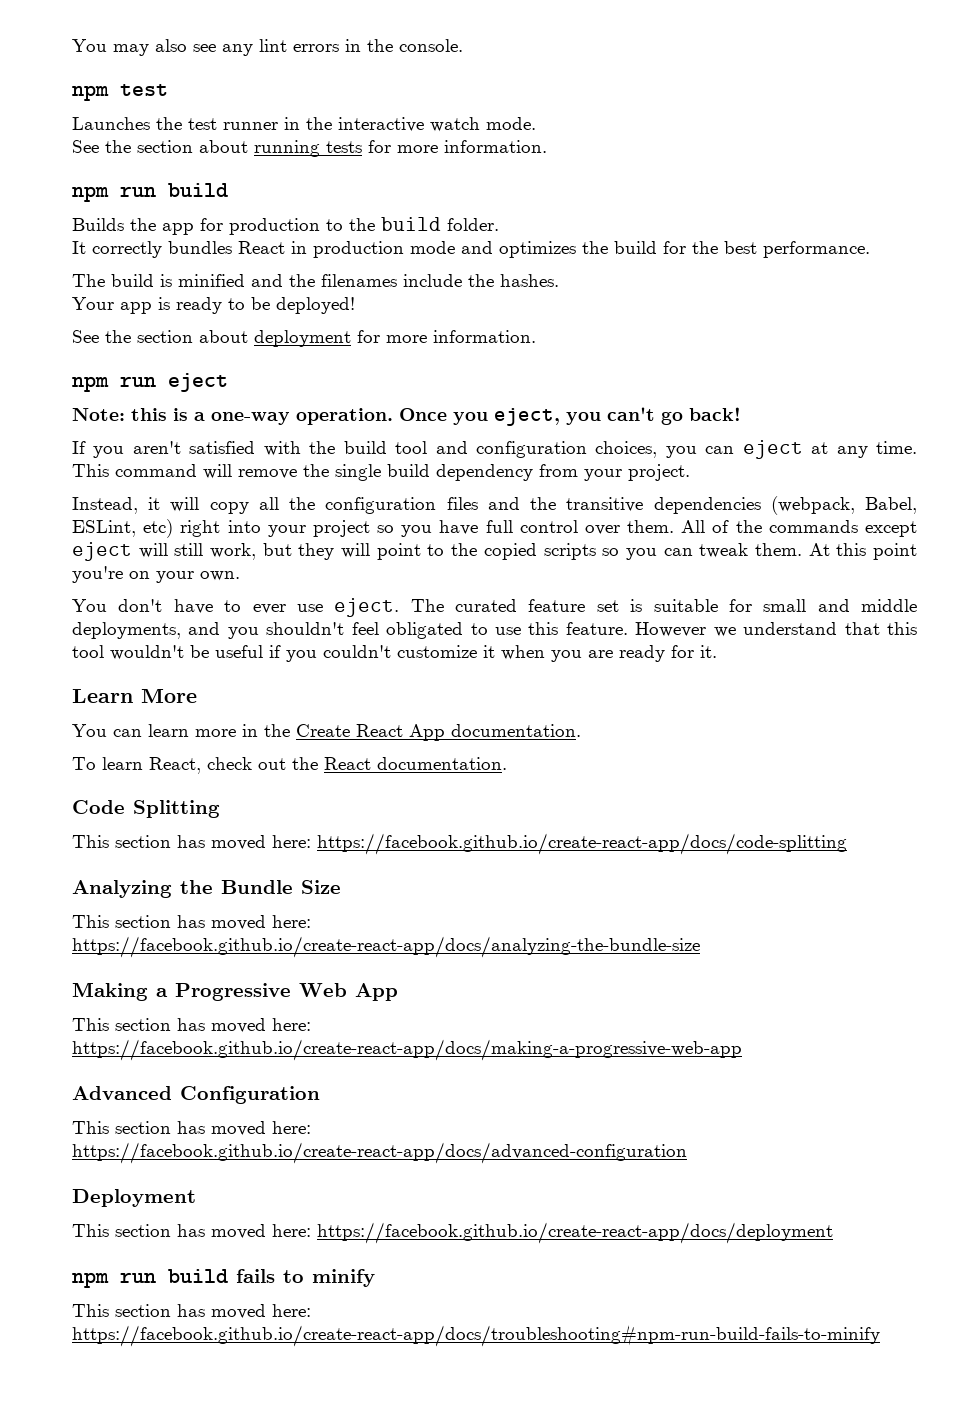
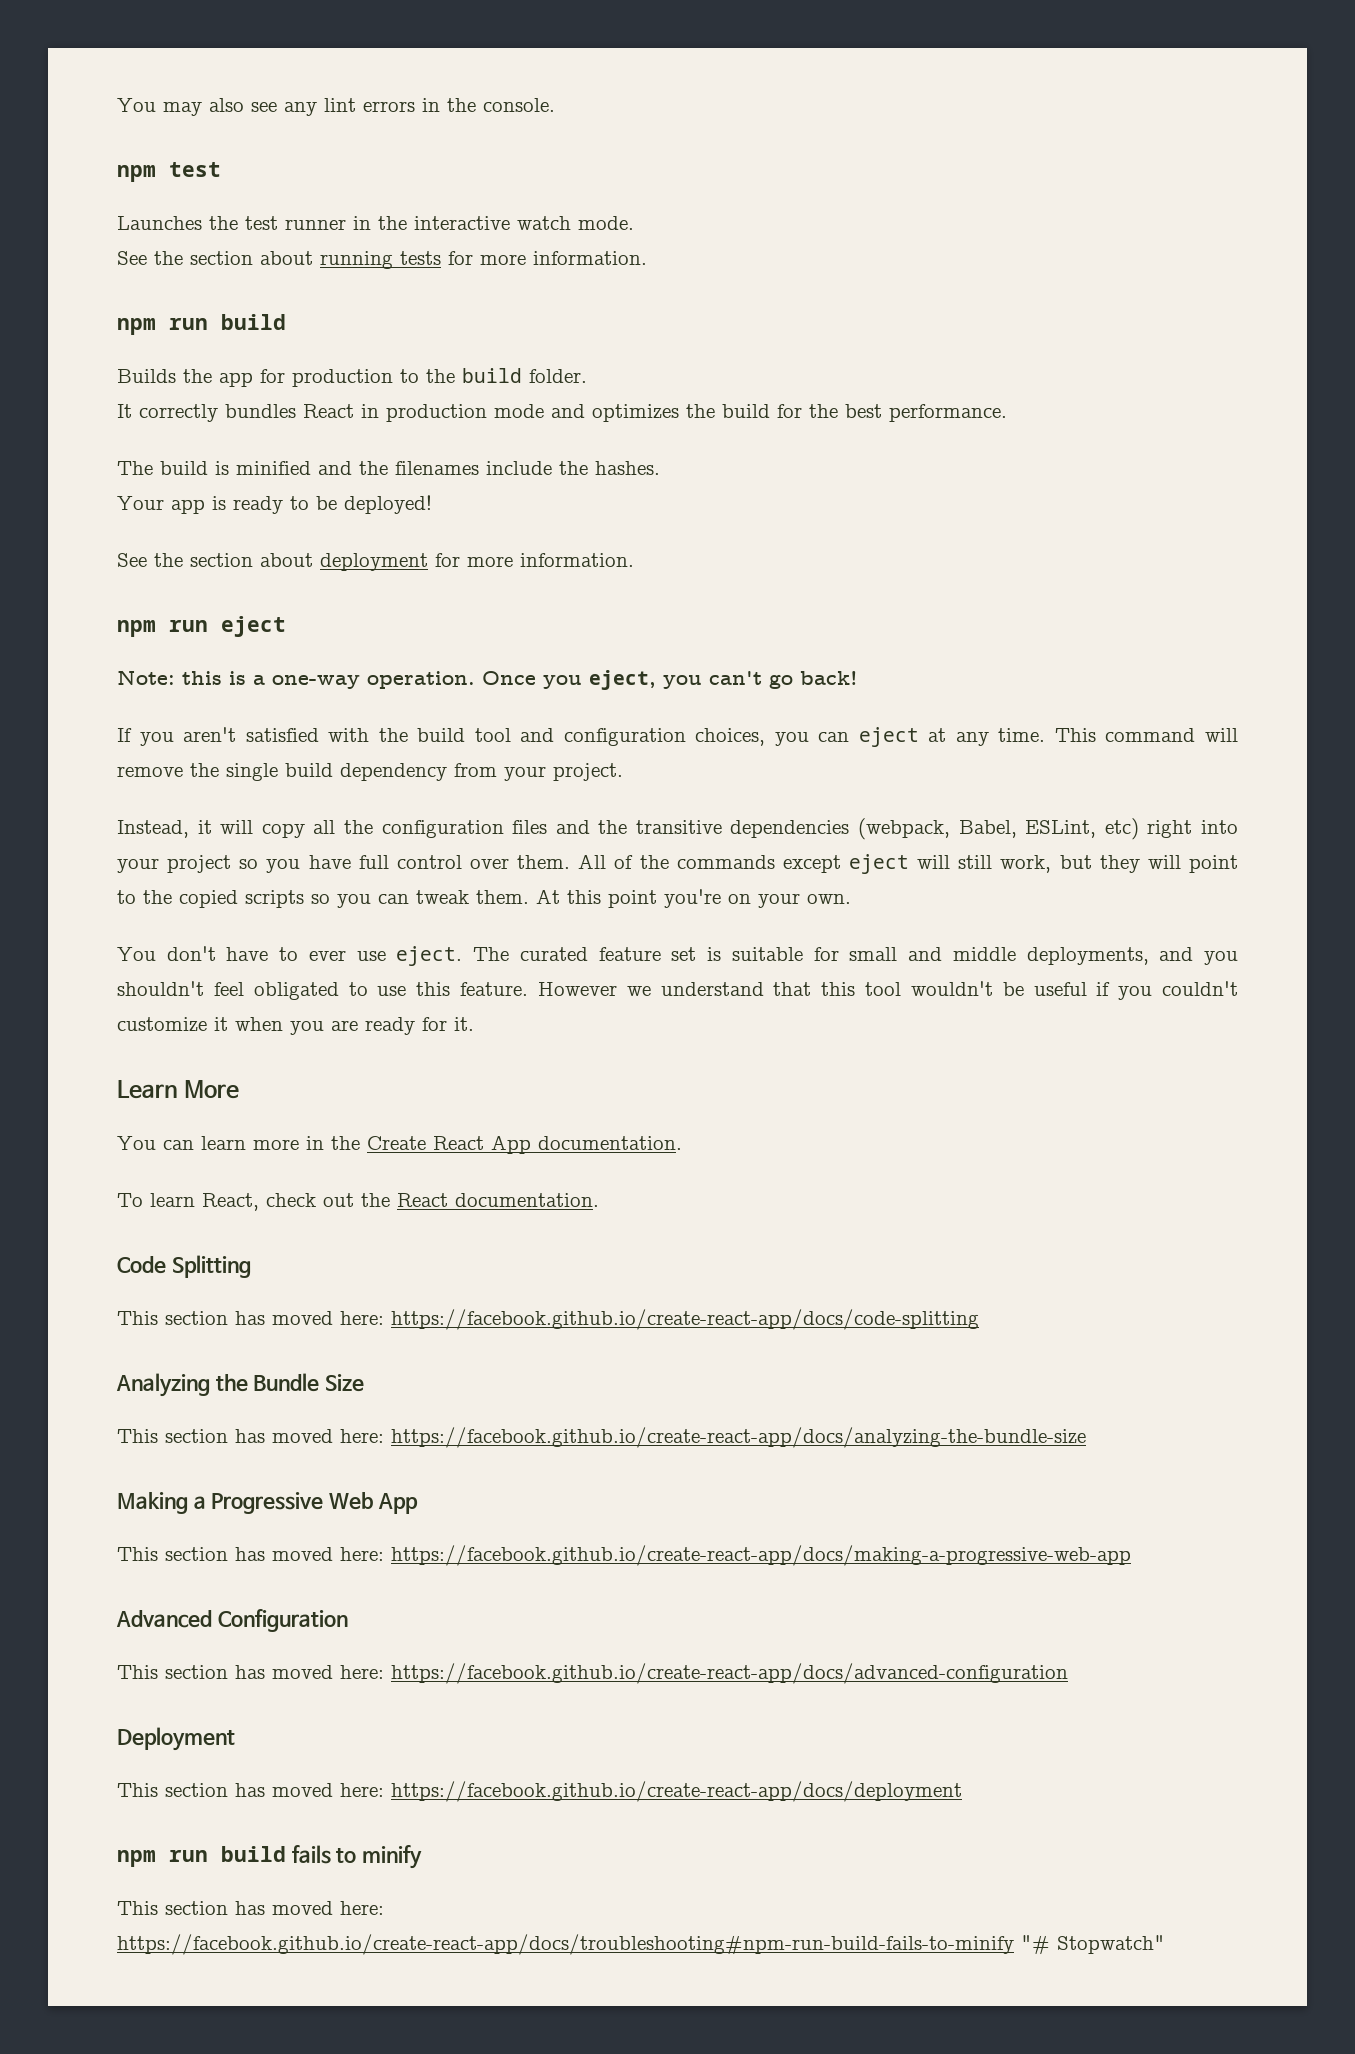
(880, 1336) none -> [1021,1935,1165,1955] "# Stopwatch"

